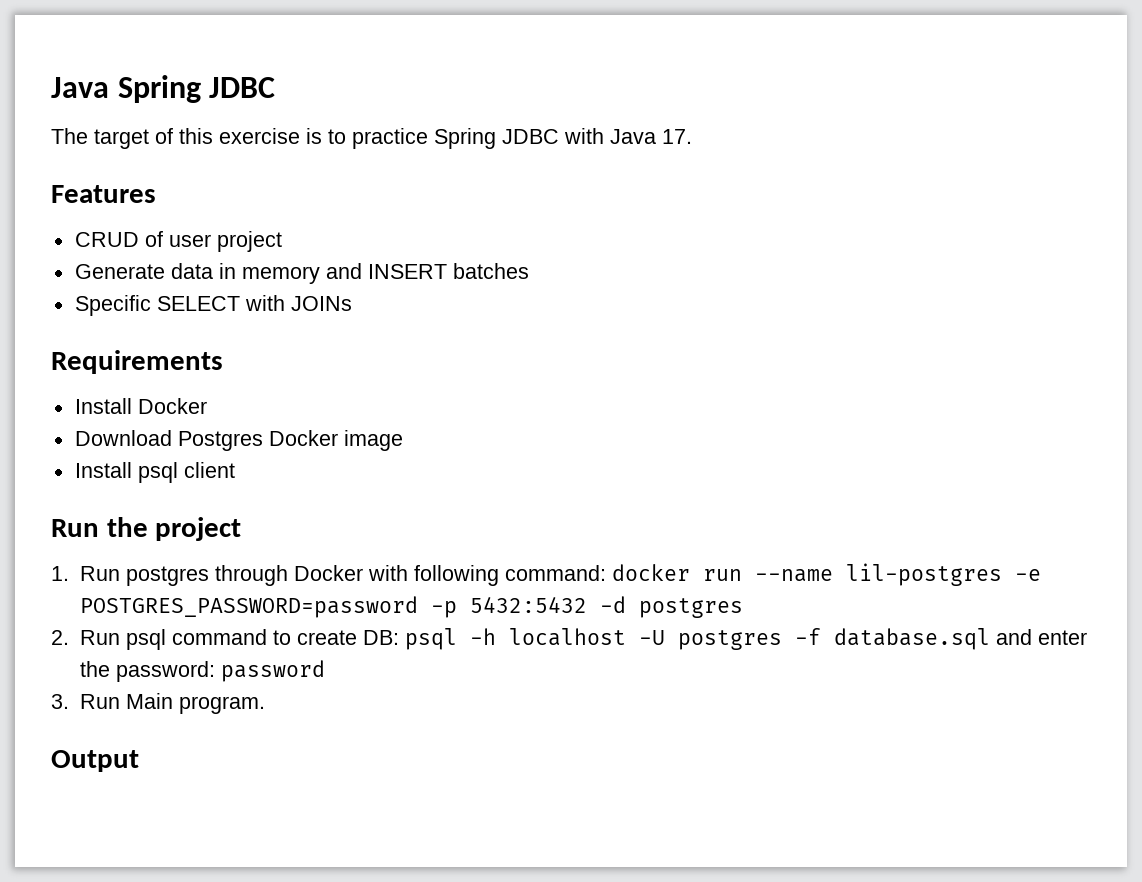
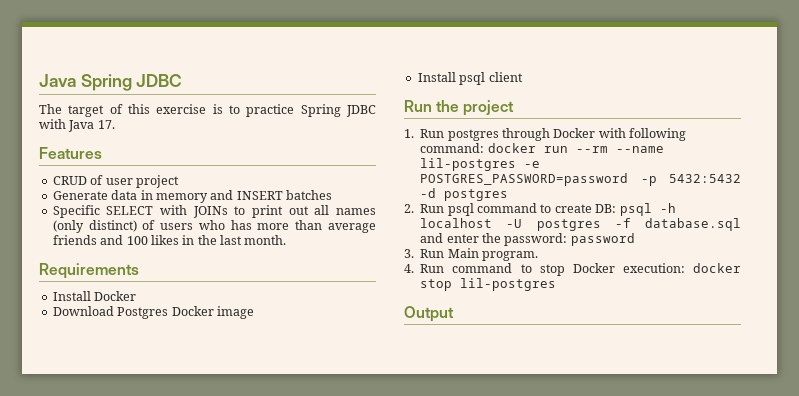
(352, 303) none -> [234,205,376,218] [52,220,376,233] [52,235,287,245] to print out all names (only distinct) of users who has more than average friends and 100 likes in the last month.
(742, 575) none -> [575,146,608,153] --rm
(265, 705) none -> [404,263,741,276] [420,278,557,291] // 4. Run command to stop Docker execution: docker stop lil-postgres

